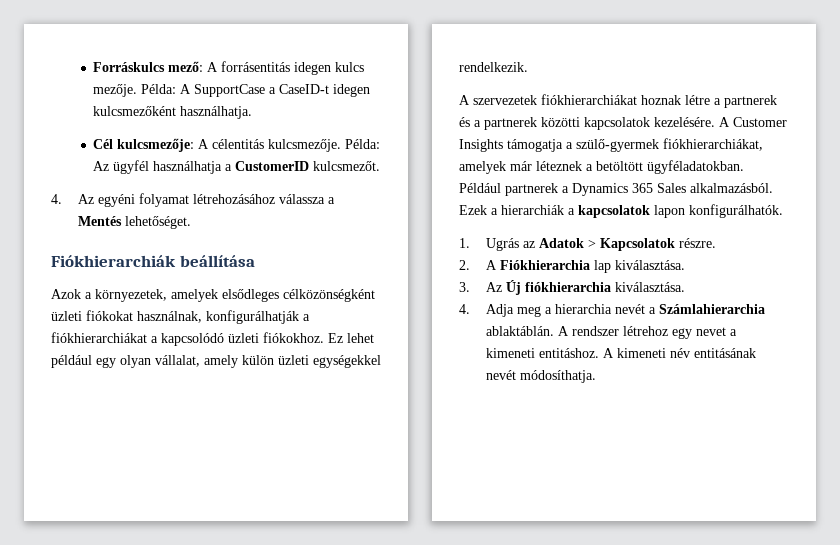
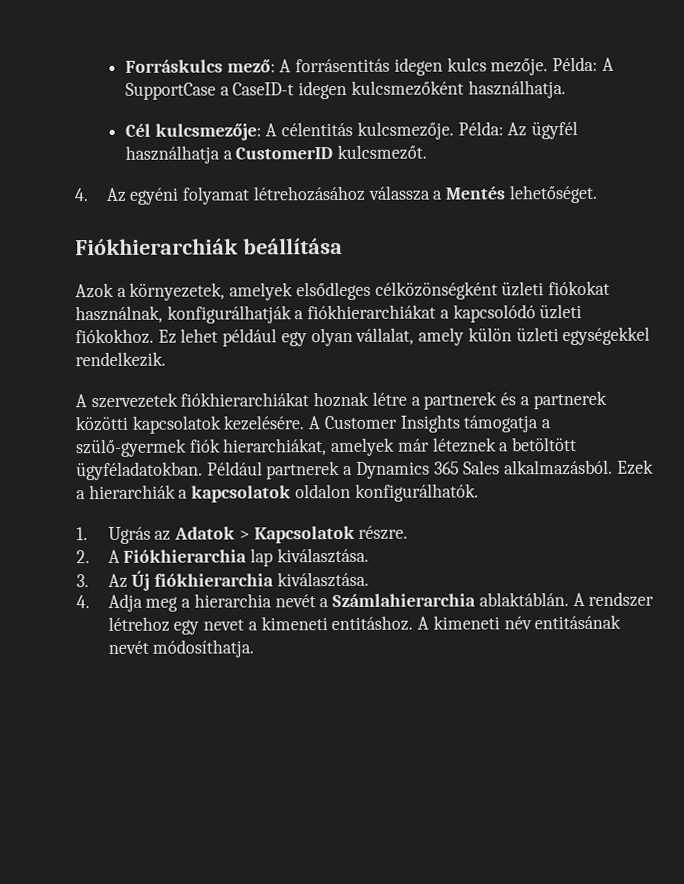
[663,138,763,151] fiókhierarchiákat, -> [188,438,328,456] fiók hierarchiákat,
[654,205,685,218] lapon -> [294,483,351,499] oldalon

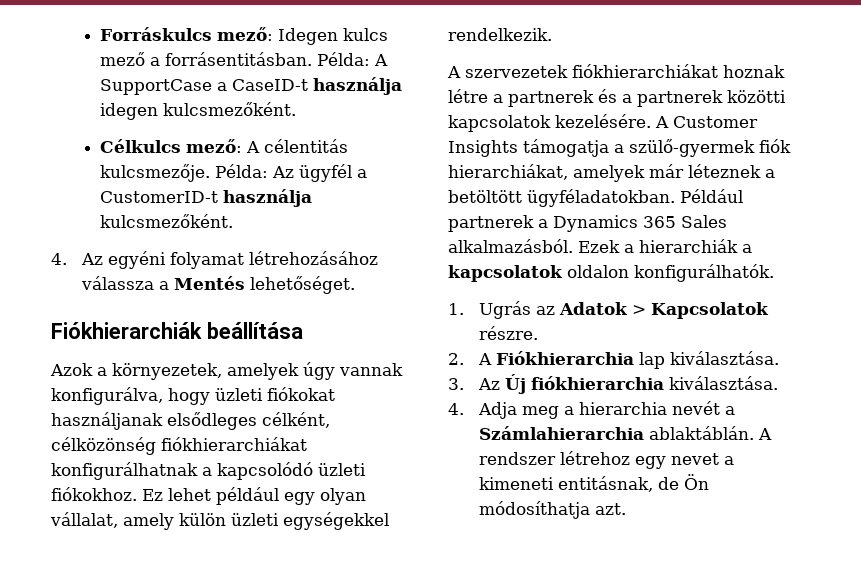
[279,57,549,76] A forrásentitás idegen kulcs mezője. -> [278,28,389,45] [100,52,313,66] Idegen kulcs mező a forrásentitásban.
[298,80,566,100] [124,123,262,141] idegen kulcsmezőként használhatja. // Cél kulcsmezője: -> [313,77,403,95] [100,102,297,120] [100,139,243,153] használja idegen kulcsmezőként. // Célkulcs mező:
[124,144,428,164] használhatja a CustomerID kulcsmezőt. -> [357,169,368,178] [100,189,313,207] [100,214,234,228] a CustomerID-t használja kulcsmezőként.
[295,280,611,301] [75,304,437,324] elsődleges célközönségként üzleti fiókokat használnak, konfigurálhatják a fiókhierarchiákat -> [303,362,403,380] [51,387,335,405] [51,412,330,430] [51,437,307,455] [51,462,198,480] úgy vannak konfigurálva, hogy üzleti fiókokat használjanak elsődleges célként, célközönség fiókhierarchiákat konfigurálhatnak
[331,614,622,632] [107,639,255,658] entitáshoz. A kimeneti név entitásának nevét módosíthatja. -> [557,474,709,492] [478,501,626,519] entitásnak, de Ön módosíthatja azt.

